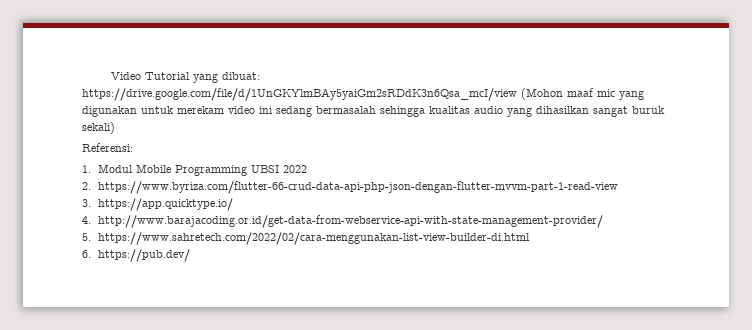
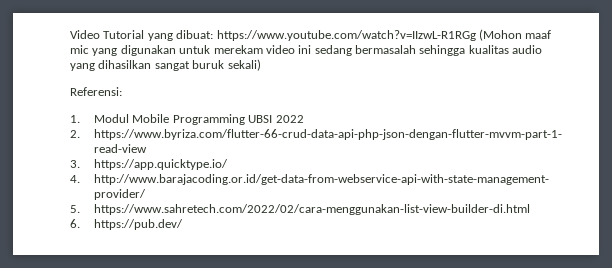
[82,88,517,101] https://drive.google.com/file/d/1UnGKYlmBAy5yaiGm2sRDdK3n6Qsa_mcI/view -> [216,30,476,41] https://www.youtube.com/watch?v=IIzwL-R1RGg

